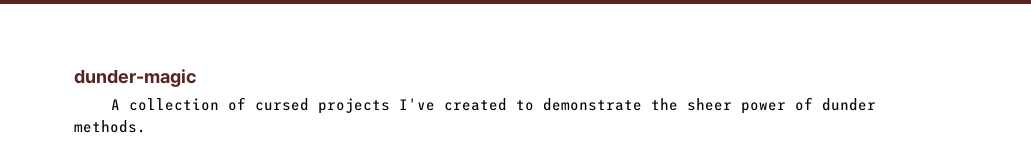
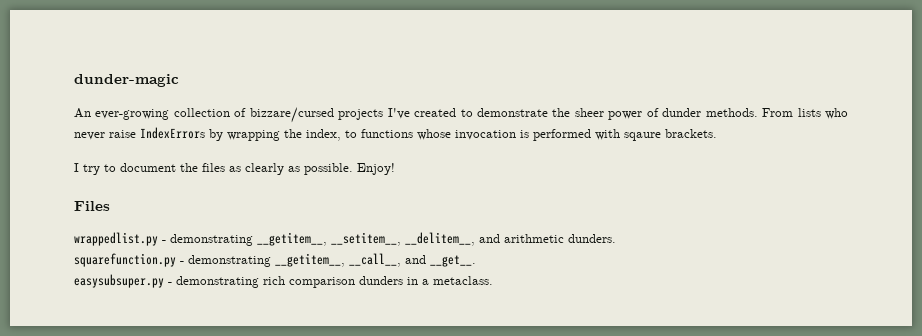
[111,99,121,110] A -> [74,108,170,120] An ever-growing
[255,98,310,111] cursed -> [249,107,334,123] bizzare/cursed
(146, 126) none -> [762,108,849,119] [74,127,717,141] [74,163,395,175] [74,201,110,211] [74,232,616,246] [74,253,476,267] [74,274,493,288] From lists who never raise IndexErrors by wrapping the index, to functions whose invocation is performed with sqaure brackets. // I try to document the files as clearly as possible. Enjoy! // Files // wrappedlist.py - demonstrating __getitem__, __setitem__, __delitem__, and arithmetic dunders. // squarefunction.py - demonstrating __getitem__, __call__, and __get__. // easysubsuper.py - demonstrating rich comparison dunders in a metaclass.

